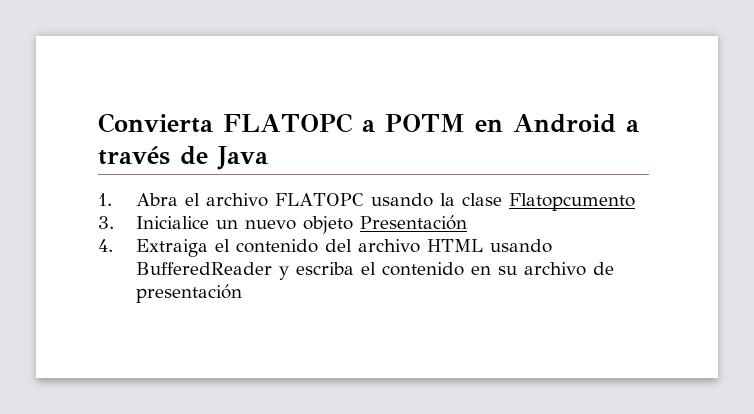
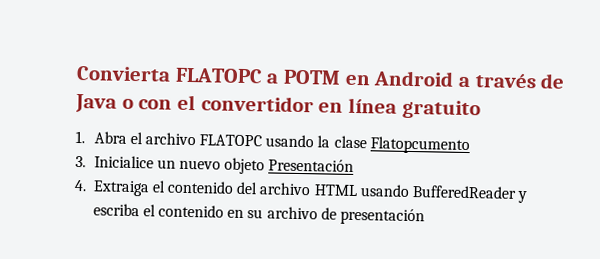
(268, 158) none -> [121,94,481,120] o con el convertidor en línea gratuito

